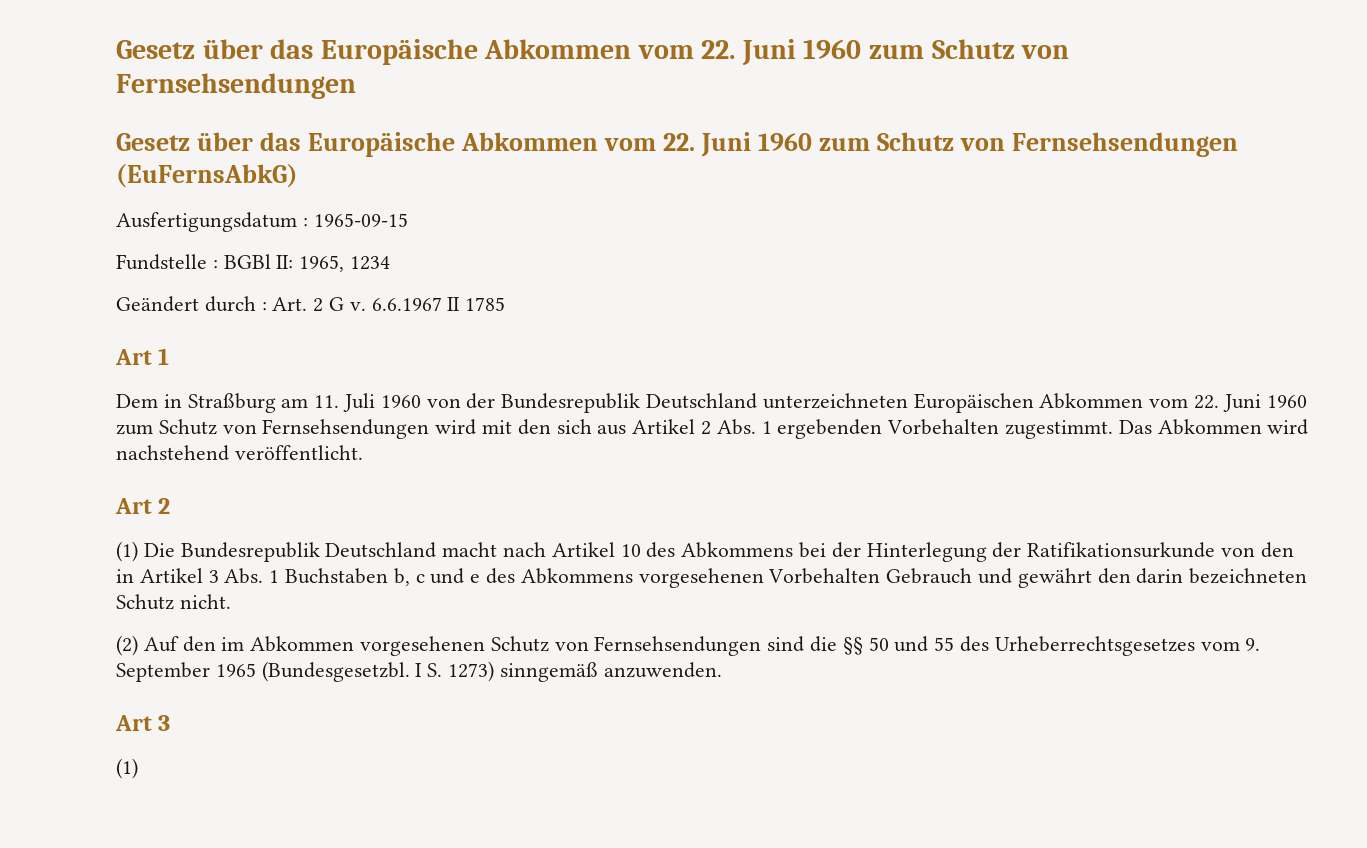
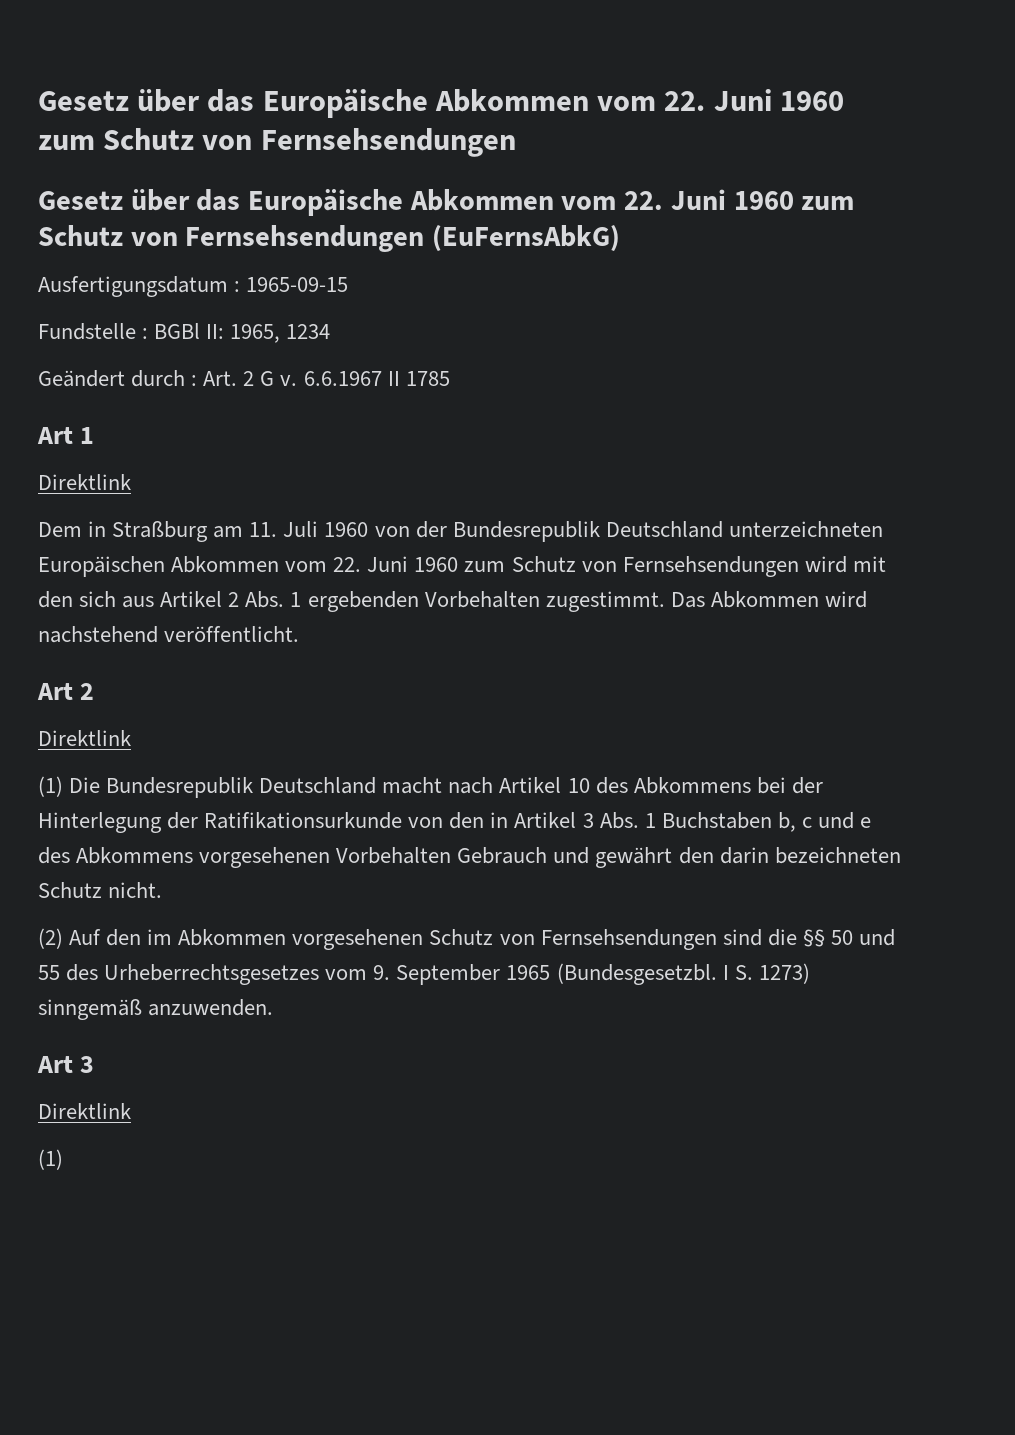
(170, 356) none -> [38,474,131,490] // Direktlink
(171, 506) none -> [38,730,131,746] // Direktlink
(171, 723) none -> [38,1103,131,1119] // Direktlink

